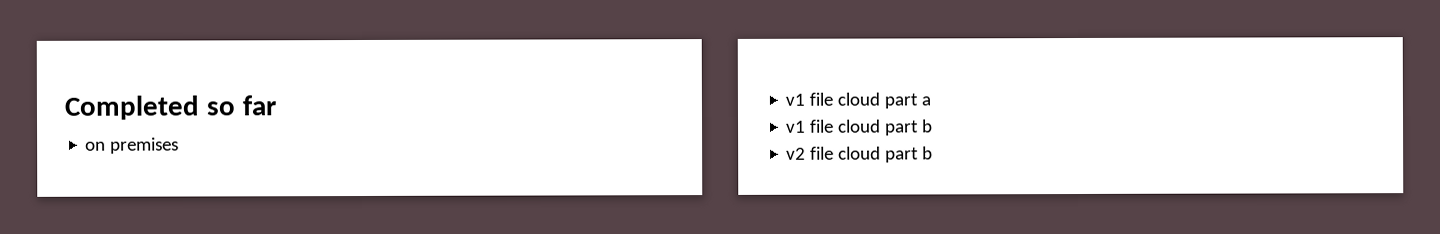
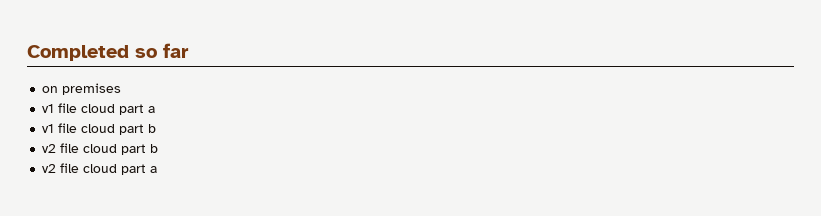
(934, 153) none -> [42,163,158,175] // v2 file cloud part a

